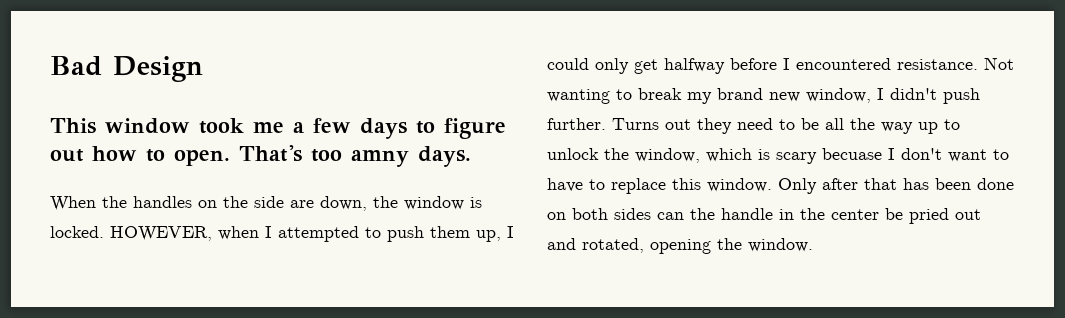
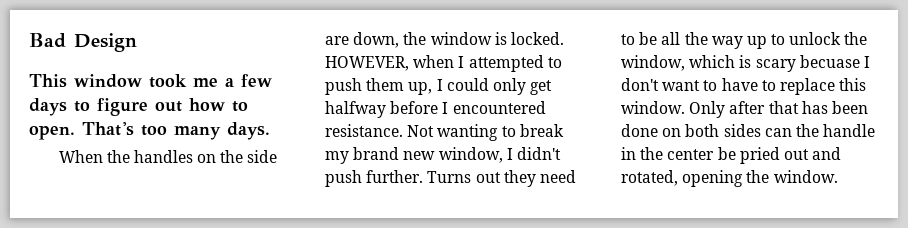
[351,150,409,167] amny -> [174,126,221,140] many

